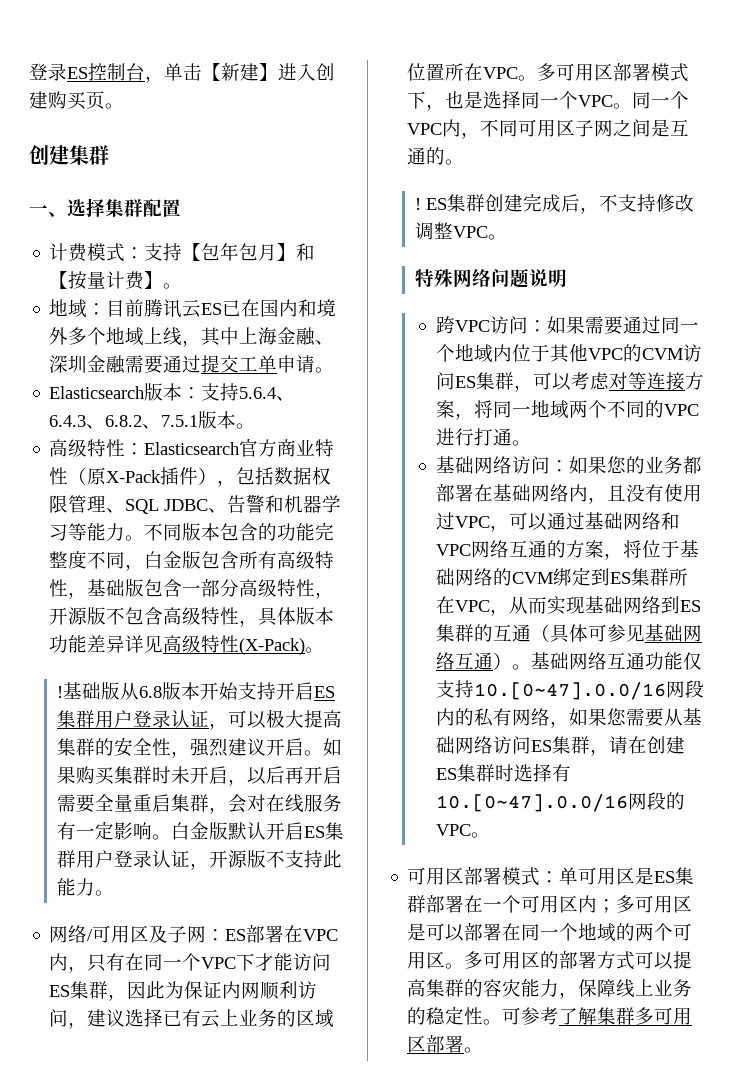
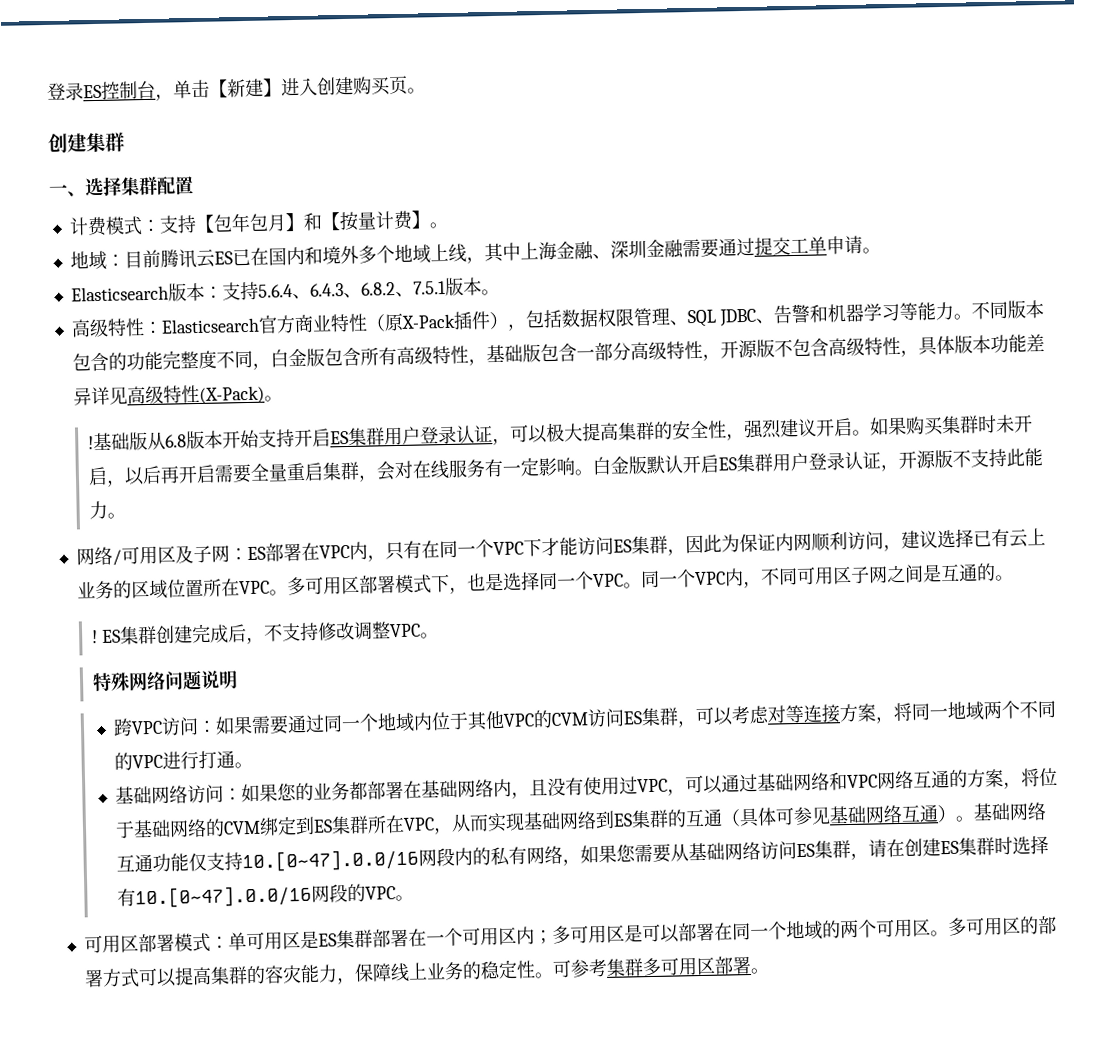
[559,1007,598,1025] 了解 -> (608, 968) none

